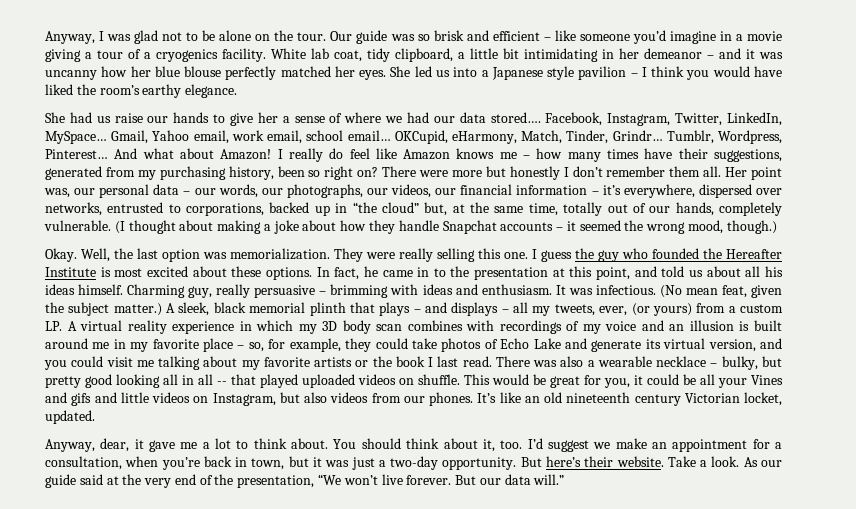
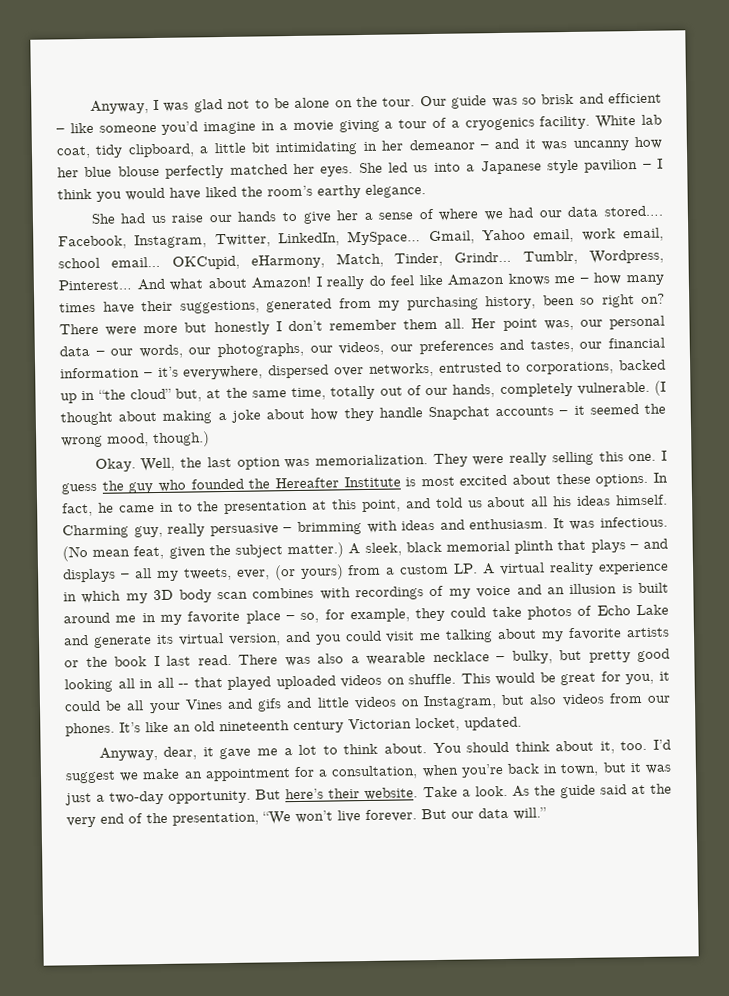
(457, 191) none -> [418,339,603,355] preferences and tastes, our
[761,460,783,467] our -> [533,785,556,796] the

